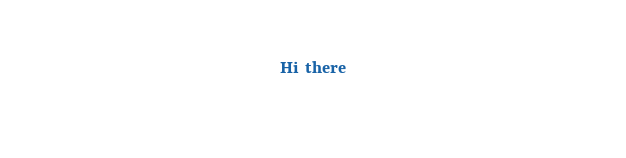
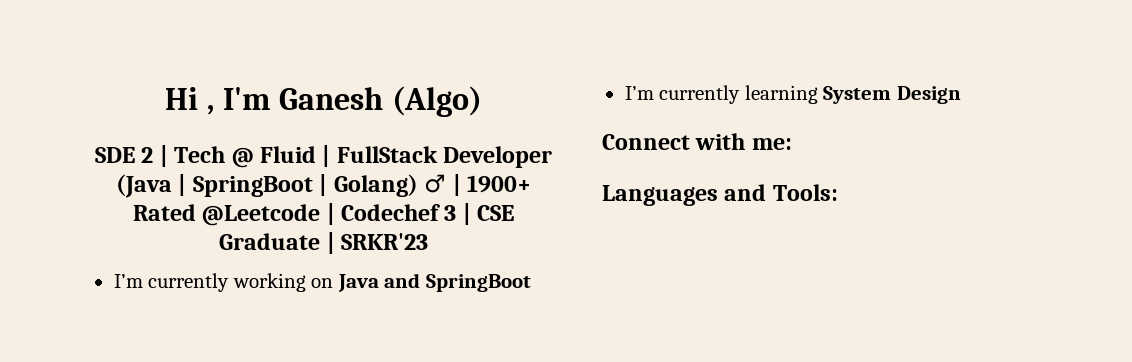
[304,61,346,73] there -> [206,86,482,117] [94,145,553,168] [115,174,532,198] [132,203,515,226] [219,232,428,254] [113,273,531,292] [624,85,961,104] [602,133,792,150] [602,184,838,206] , I'm Ganesh (Algo) // SDE 2 | Tech @ Fluid | FullStack Developer (Java | SpringBoot | Golang) ♂ | 1900+ Rated @Leetcode | Codechef 3 | CSE Graduate | SRKR'23 // I’m currently working on Java and SpringBoot // I’m currently learning System Design // Connect with me: // Languages and Tools:

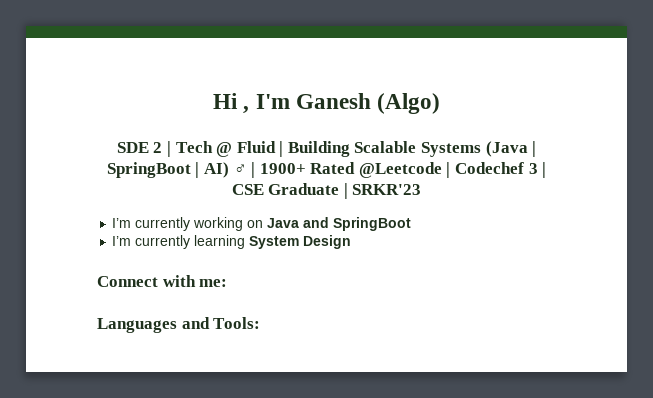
[336,146,553,168] FullStack Developer -> [287,141,482,157] Building Scalable Systems
[333,174,418,197] Golang) -> [203,162,229,178] AI)

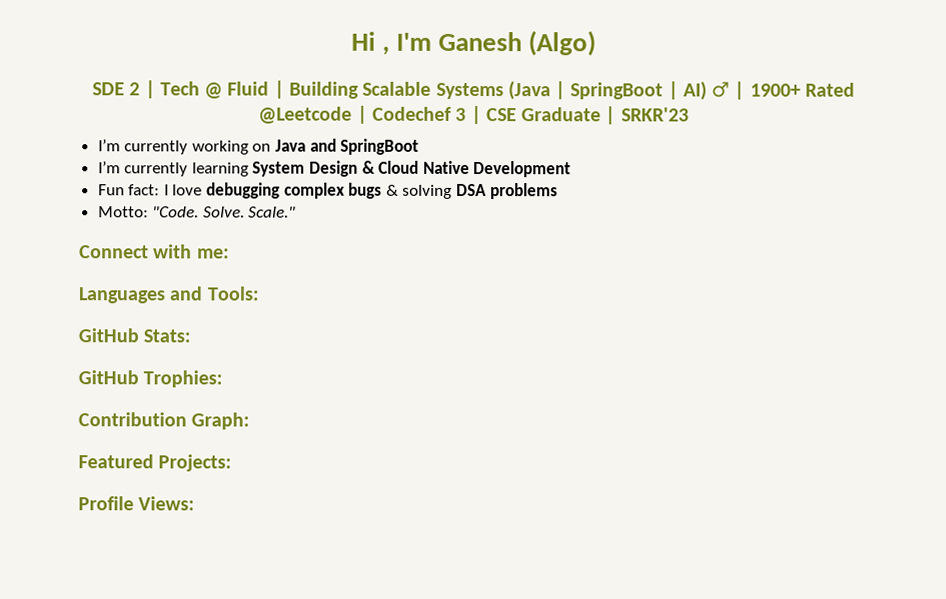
(352, 242) none -> [361,160,572,178] [97,182,558,200] [97,206,297,218] & Cloud Native Development // Fun fact: I love debugging complex bugs & solving DSA problems // Motto: "Code. Solve. Scale."
(261, 323) none -> [78,328,192,343] [78,370,224,388] [78,412,251,430] [78,454,233,472] [78,496,196,511] // GitHub Stats: // GitHub Trophies: // Contribution Graph: // Featured Projects: // Profile Views:

